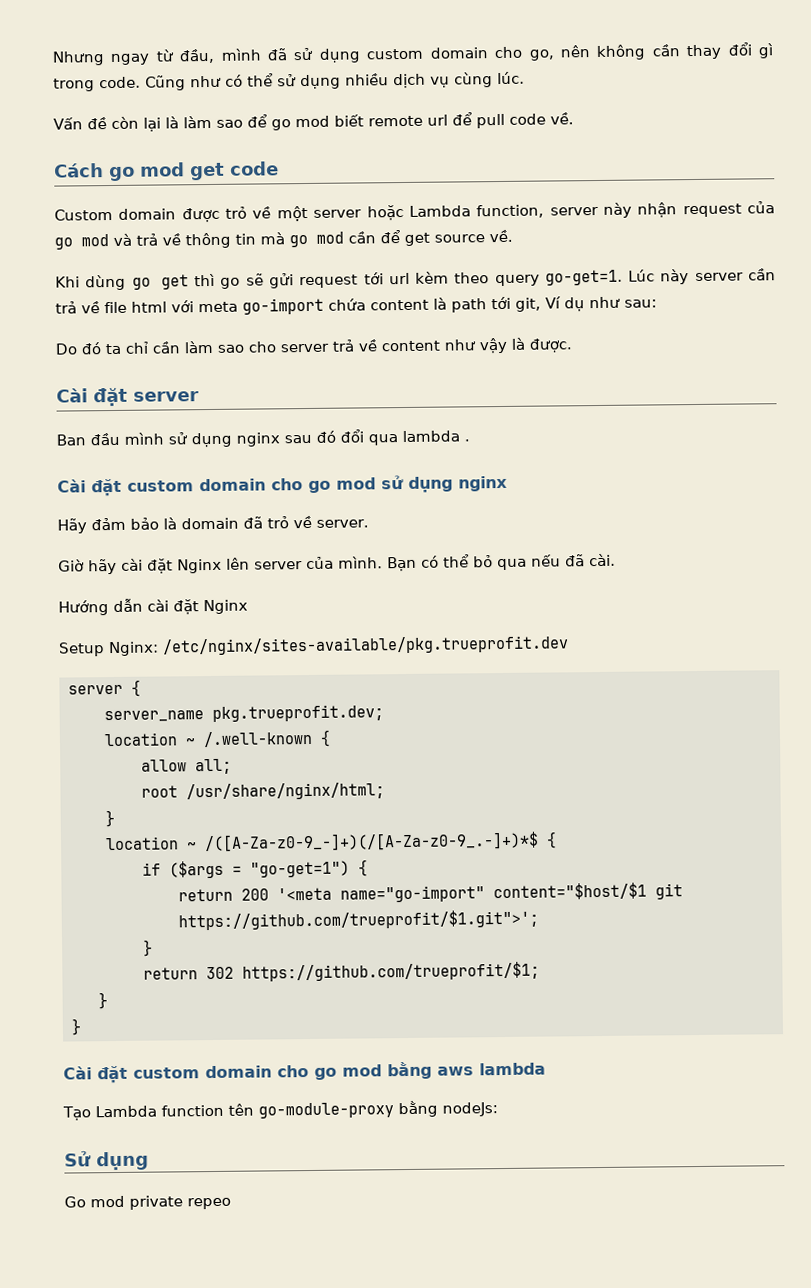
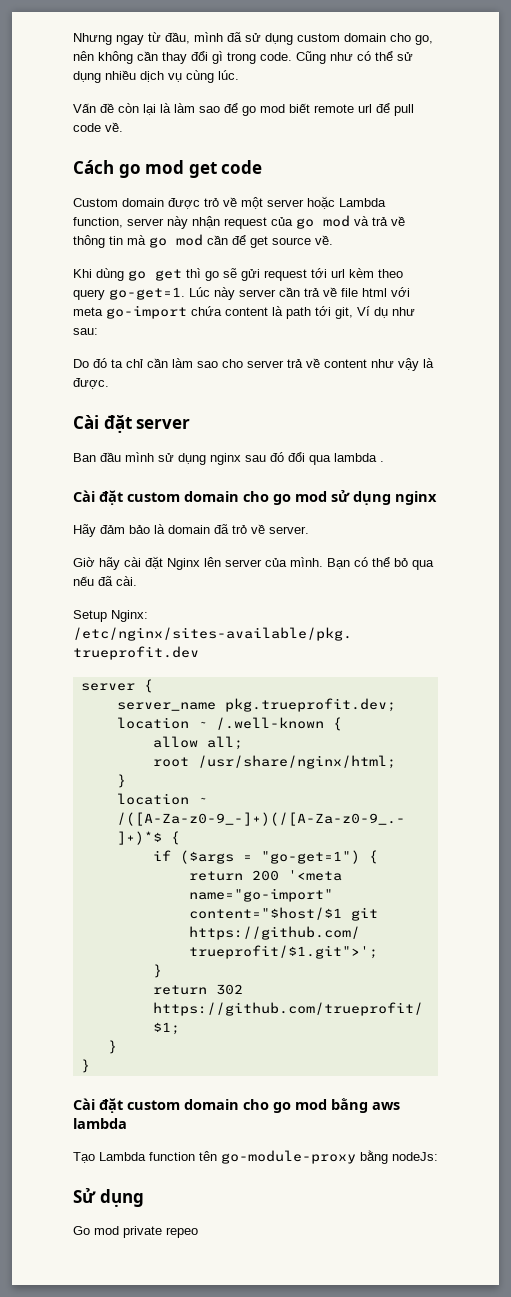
[58,598,248,616] // Hướng dẫn cài đặt Nginx -> (137, 581) none

